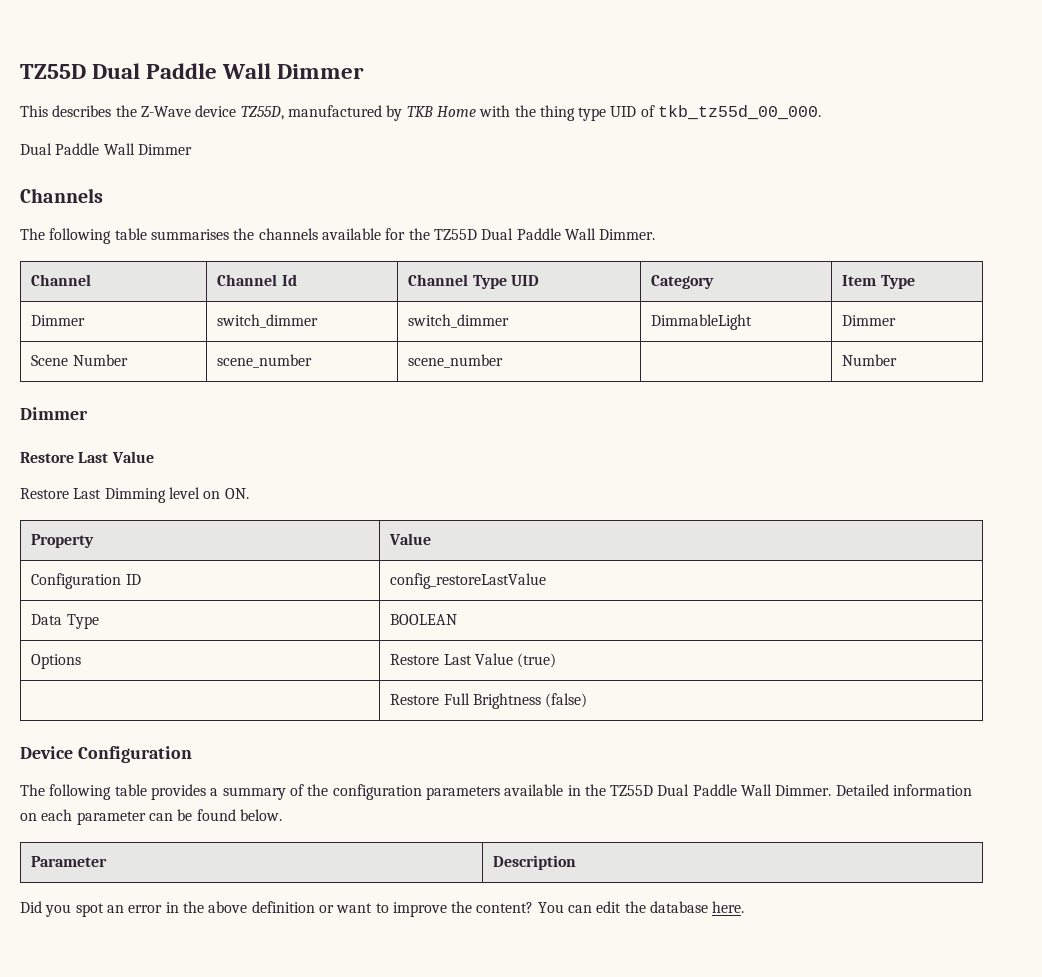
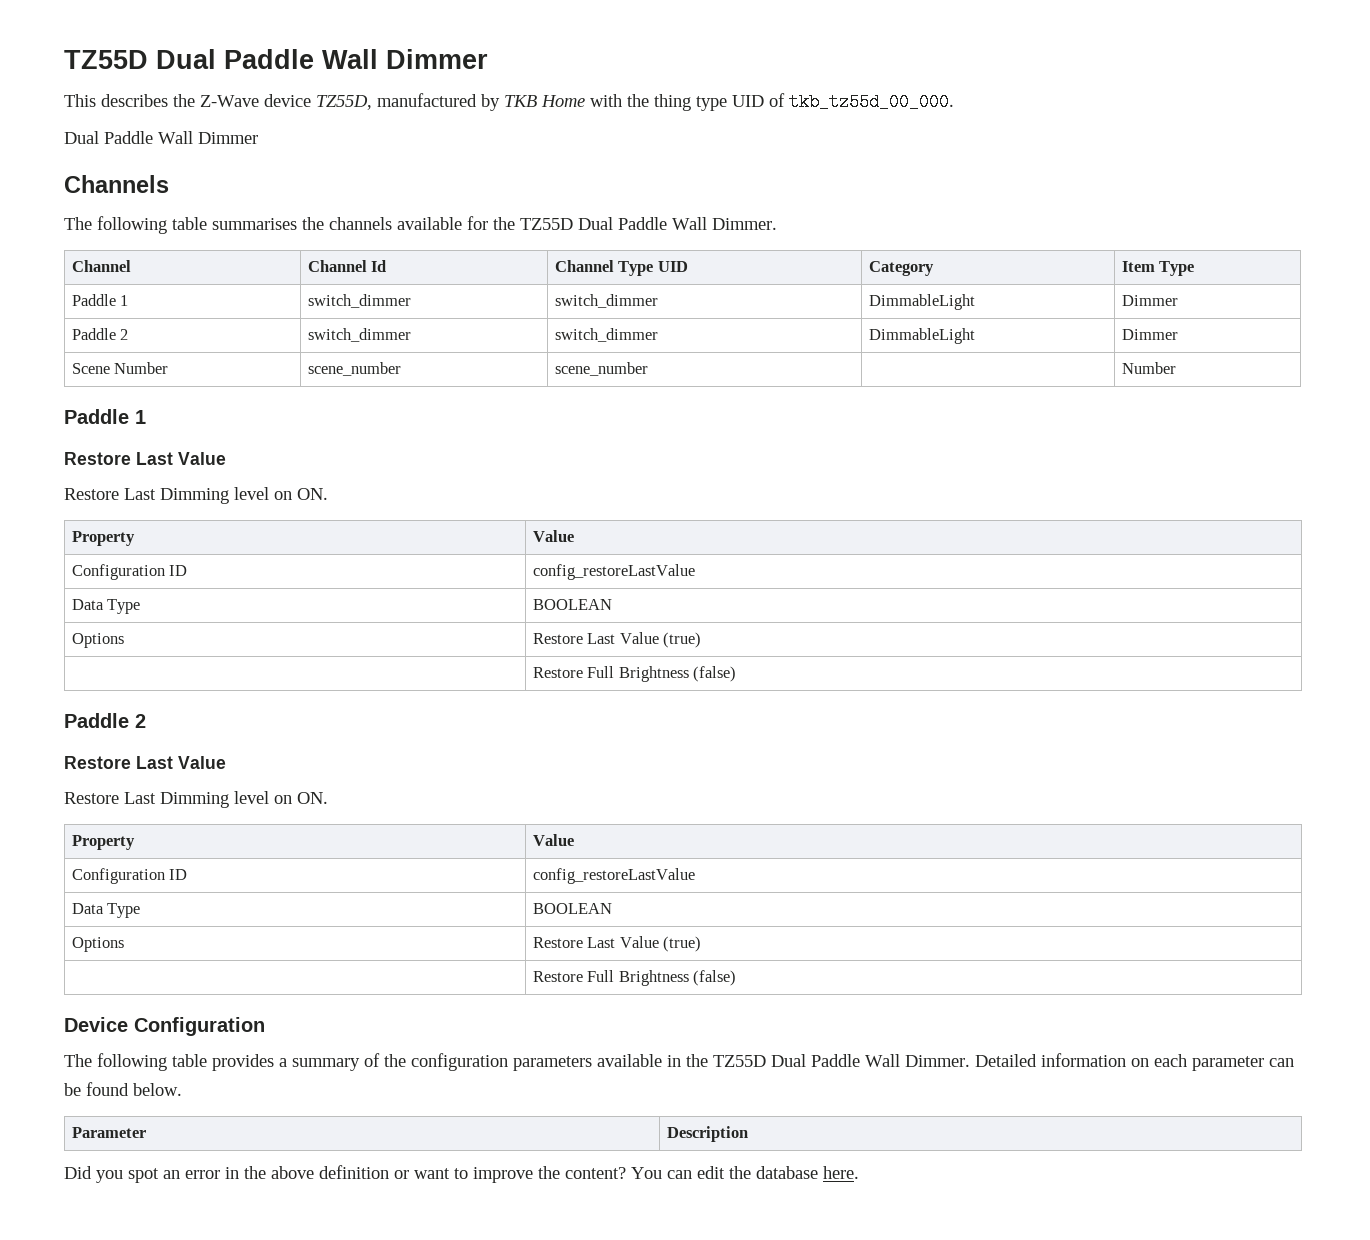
[31,315,86,326] Dimmer -> [71,294,129,306] [307,294,411,308] [554,294,658,308] [868,294,975,310] [1121,295,1178,306] [71,328,129,340] Paddle 1 | switch_dimmer | switch_dimmer | DimmableLight | Dimmer // Paddle 2
[20,407,88,420] Dimmer -> [64,409,146,424] [64,452,226,465] [64,487,328,504] [71,531,135,546] [532,530,574,542] [71,564,188,580] [532,564,695,580] [71,599,141,614] [532,599,612,610] [71,633,124,648] [532,632,702,648] [532,666,737,682] [64,713,146,728] Paddle 1 // Restore Last Value // Restore Last Dimming level on ON. // Property | Value // Configuration ID | config_restoreLastValue // Data Type | BOOLEAN // Options | Restore Last Value (true) // | Restore Full Brightness (false) // Paddle 2

